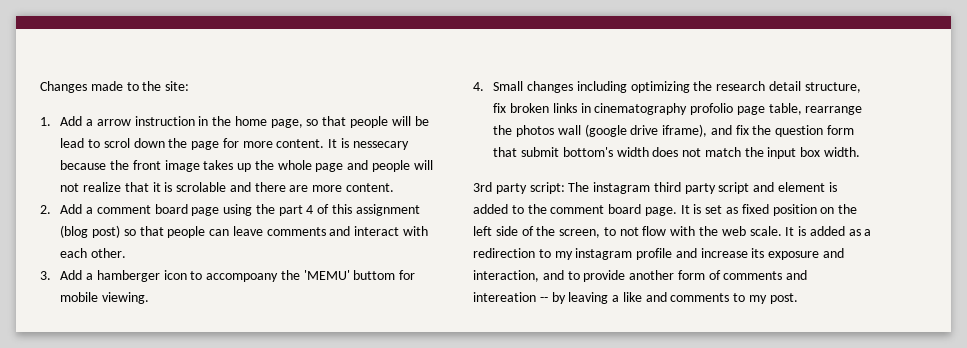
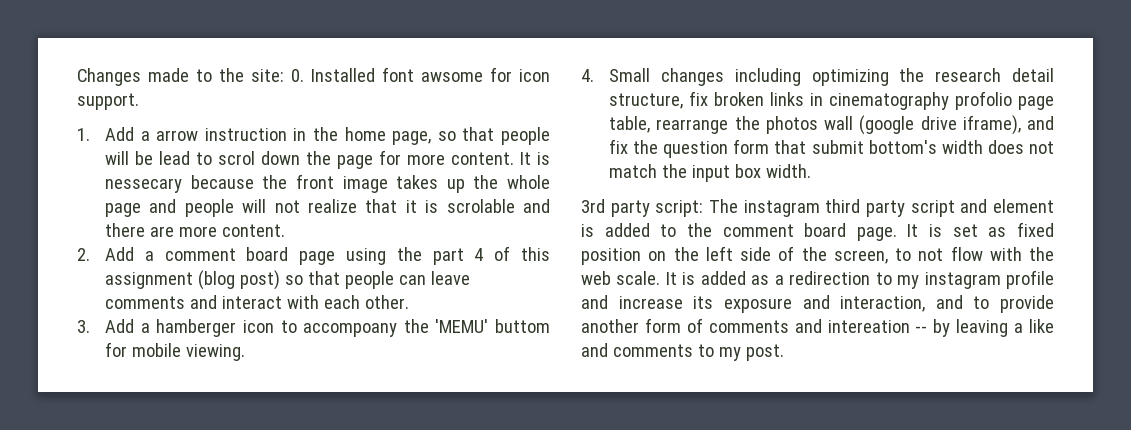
(190, 86) none -> [291,67,550,82] [77,93,139,110] 0. Installed font awsome for icon support.

